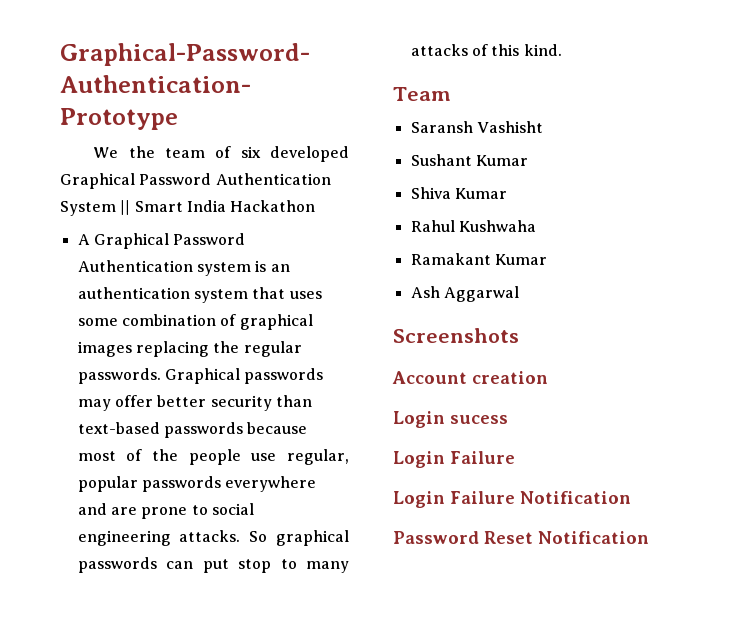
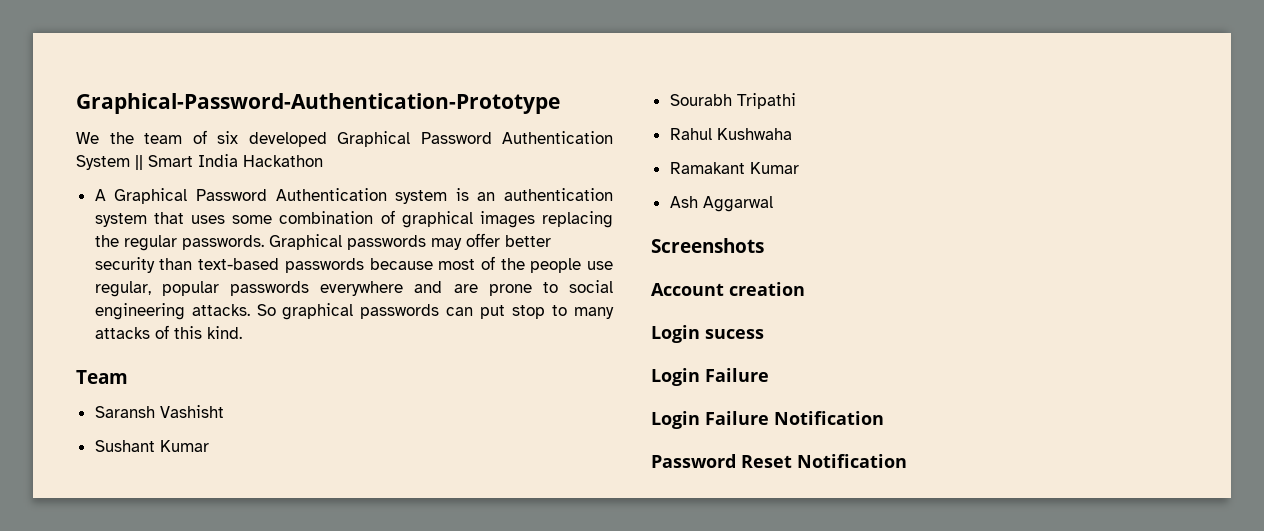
[410,187,507,199] Shiva Kumar -> [669,93,796,109] Sourabh Tripathi

